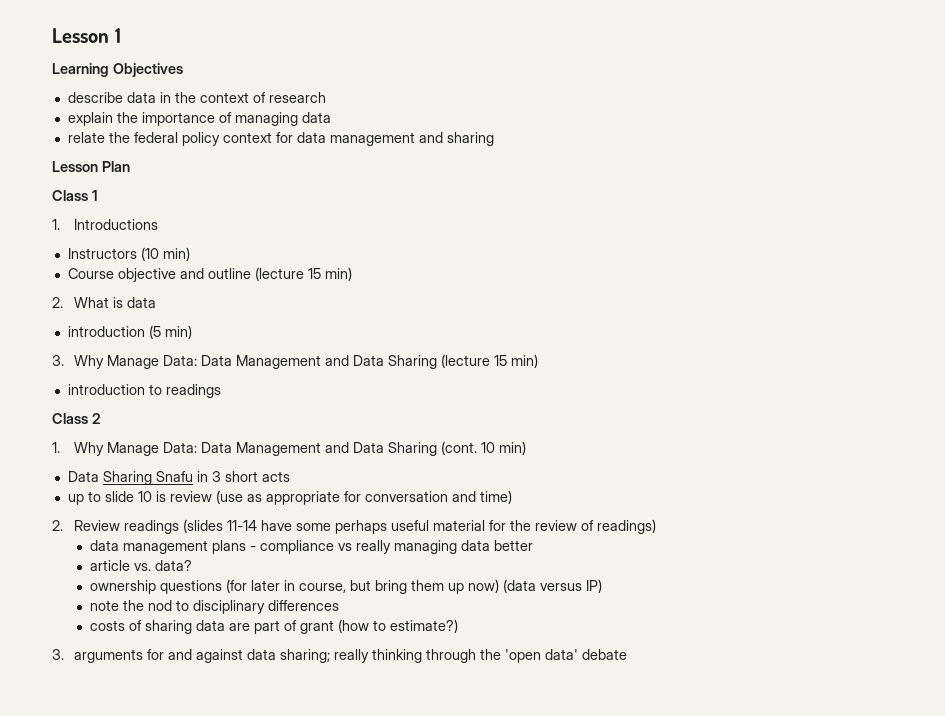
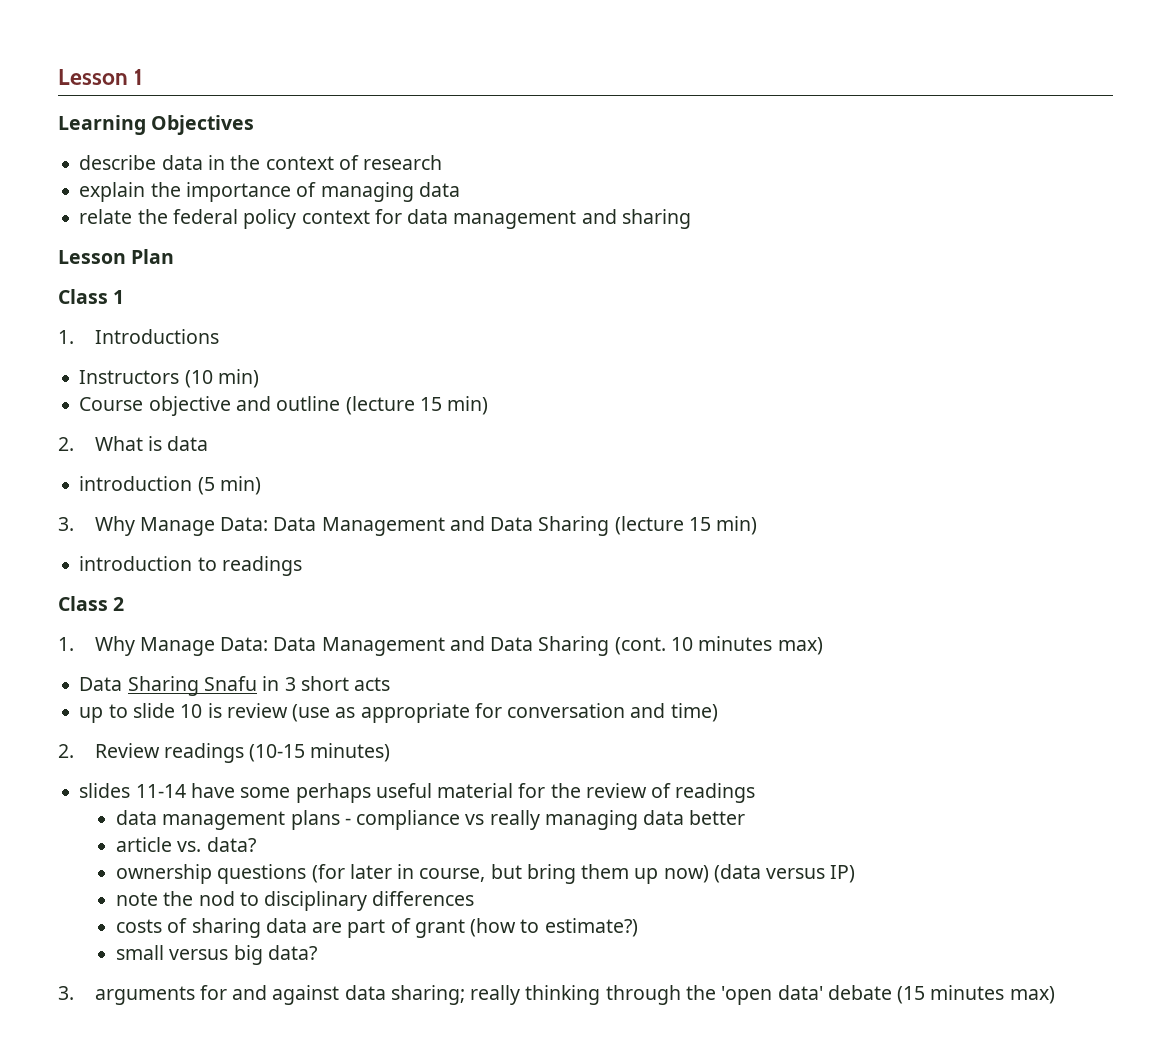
[498,441,526,455] min) -> [698,636,823,655] minutes max)
[182,519,223,533] (slides -> [249,743,391,762] [79,783,131,798] (10-15 minutes) // slides
[596,519,656,534] readings) -> [675,783,756,803] readings
(458, 626) none -> [116,945,317,965] // small versus big data?
(627, 654) none -> [897,985,1055,1004] (15 minutes max)

